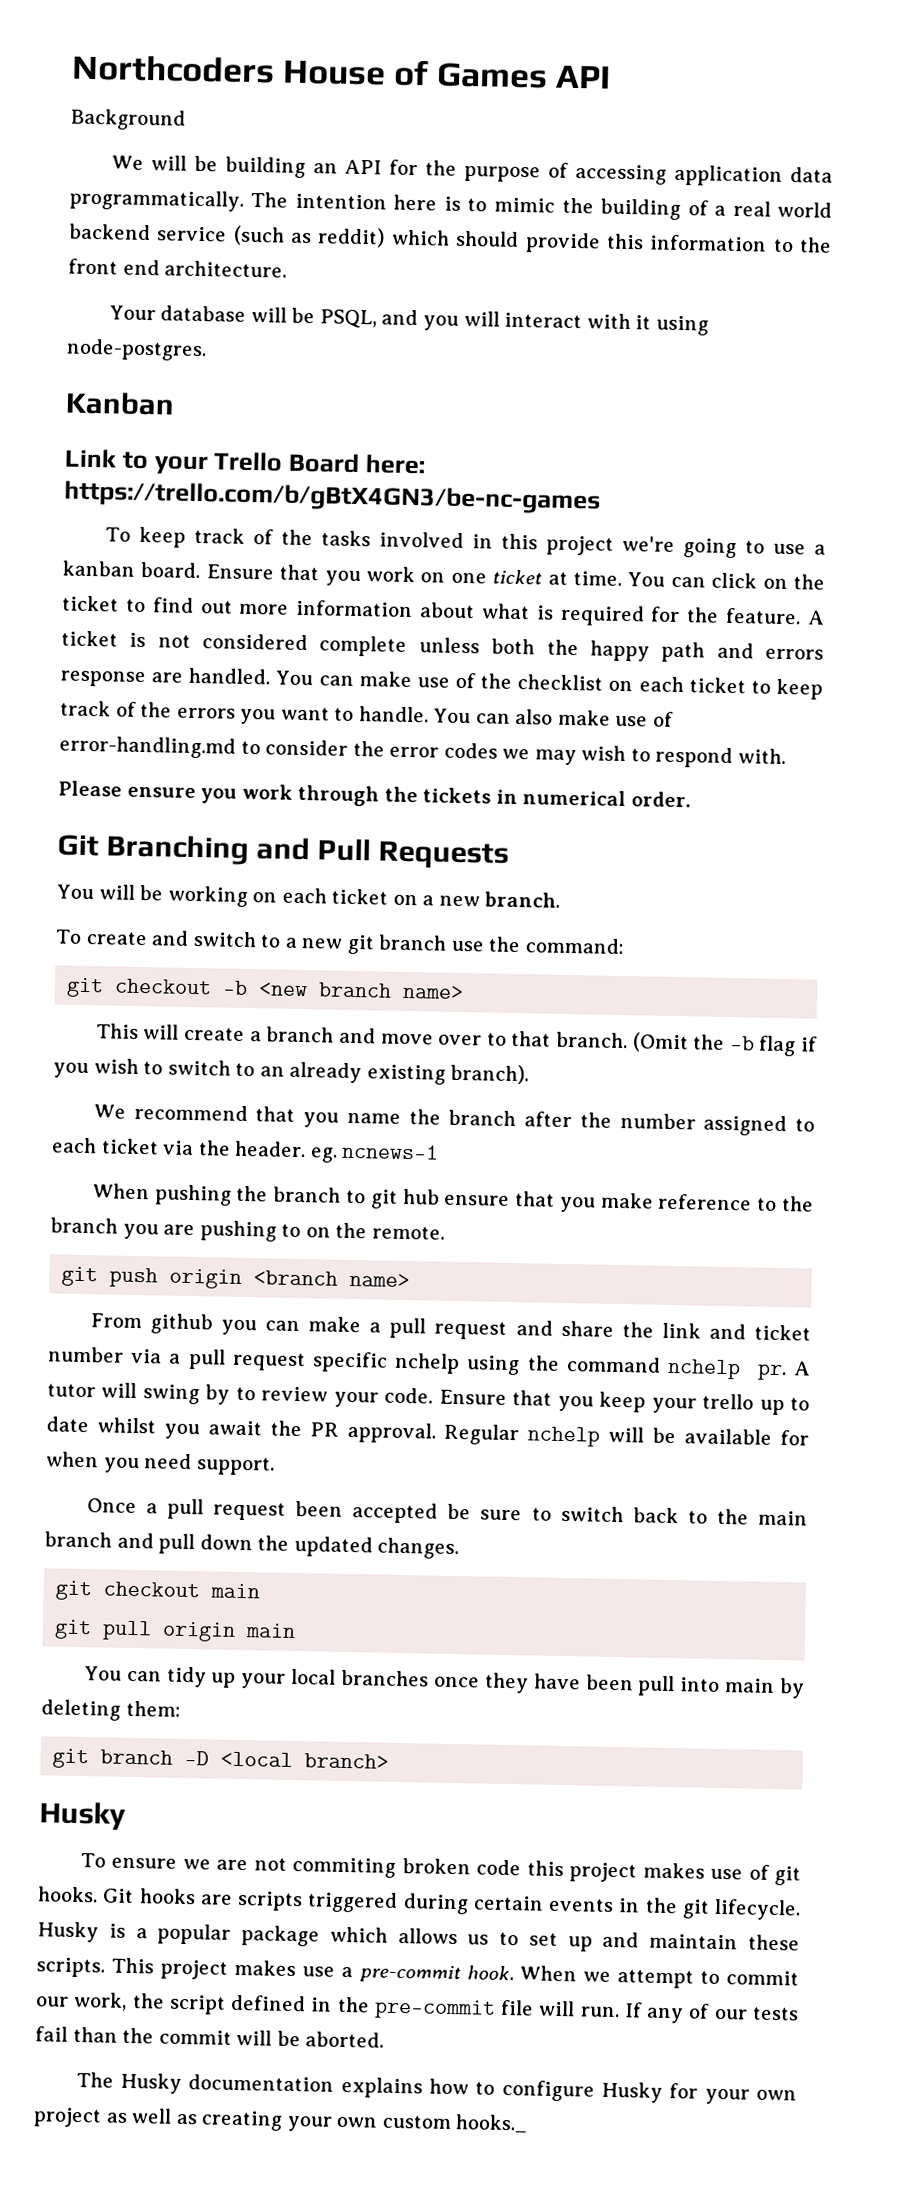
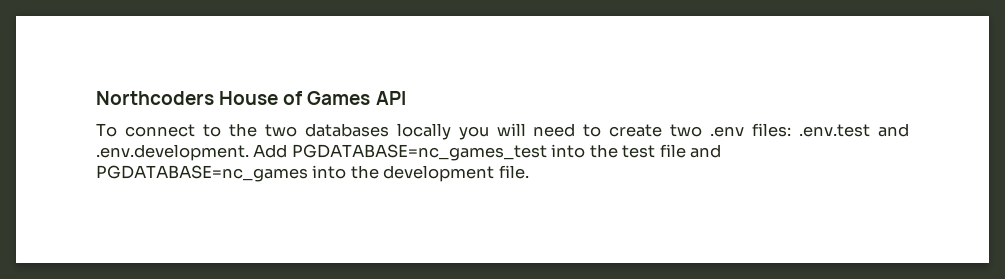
[71,108,186,131] [111,155,834,187] [69,188,833,220] [69,223,833,254] [68,258,288,278] [108,305,709,336] [66,338,207,362] [65,391,175,416] [64,448,426,476] [64,480,601,515] [104,526,826,559] [62,560,825,590] [62,595,825,627] [61,630,824,663] [60,667,823,700] [60,700,674,727] [59,735,786,769] [58,780,691,808] [57,834,509,870] [56,884,561,908] [55,929,625,955] [66,977,465,1000] [95,1023,818,1057] [53,1058,530,1085] [93,1103,815,1137] [51,1137,440,1163] [92,1183,815,1213] [50,1217,445,1242] [61,1266,411,1289] [89,1313,812,1341] [48,1346,812,1381] [47,1382,811,1416] [46,1416,809,1447] [46,1451,275,1476] [86,1498,809,1526] [44,1531,460,1560] [55,1580,261,1601] [54,1619,297,1642] [83,1666,805,1699] [41,1699,181,1721] [52,1748,390,1769] [39,1801,126,1831] [79,1853,801,1886] [37,1886,801,1921] [37,1921,801,1952] [36,1957,799,1989] [35,1991,799,2024] [35,2026,385,2048] [75,2072,798,2105] [33,2107,529,2134] Background // We will be building an API for the purpose of accessing application data programmatically. The intention here is to mimic the building of a real world backend service (such as reddit) which should provide this information to the front end architecture. // Your database will be PSQL, and you will interact with it using node-postgres. // Kanban // Link to your Trello Board here: https://trello.com/b/gBtX4GN3/be-nc-games // To keep track of the tasks involved in this project we're going to use a kanban board. Ensure that you work on one ticket at time. You can click on the ticket to find out more information about what is required for the feature. A ticket is not considered complete unless both the happy path and errors response are handled. You can make use of the checklist on each ticket to keep track of the errors you want to handle. You can also make use of error-handling.md to consider the error codes we may wish to respond with. // Please ensure you work through the tickets in numerical order. // Git Branching and Pull Requests // You will be working on each ticket on a new branch. // To create and switch to a new git branch use the command: // git checkout -b <new branch name> // This will create a branch and move over to that branch. (Omit the -b flag if you wish to switch to an already existing branch). // We recommend that you name the branch after the number assigned to each ticket via the header. eg. ncnews-1 // When pushing the branch to git hub ensure that you make reference to the branch you are pushing to on the remote. // git push origin <branch name> // From github you can make a pull request and share the link and ticket number via a pull request specific nchelp using the command nchelp pr. A tutor will swing by to review your code. Ensure that you keep your trello up to date whilst you await the PR approval. Regular nchelp will be available for when you need support. // Once a pull request been accepted be sure to switch back to the main branch and pull down the updated changes. // git checkout main // git pull origin main // You can tidy up your local branches once they have been pull into main by deleting them: // git branch -D <local branch> // Husky // To ensure we are not commiting broken code this project makes use of git hooks. Git hooks are scripts triggered during certain events in the git lifecycle. Husky is a popular package which allows us to set up and maintain these scripts. This project makes use a pre-commit hook. When we attempt to commit our work, the script defined in the pre-commit file will run. If any of our tests fail than the commit will be aborted. // The Husky documentation explains how to configure Husky for your own project as well as creating your own custom hooks._ -> [96,123,909,140] [96,144,722,161] [96,165,529,182] To connect to the two databases locally you will need to create two .env files: .env.test and .env.development. Add PGDATABASE=nc_games_test into the test file and PGDATABASE=nc_games into the development file.

